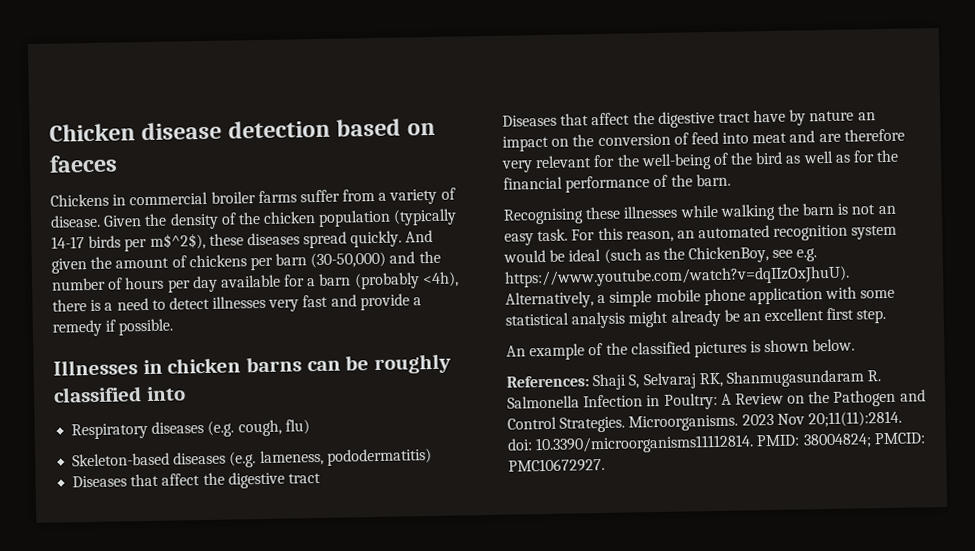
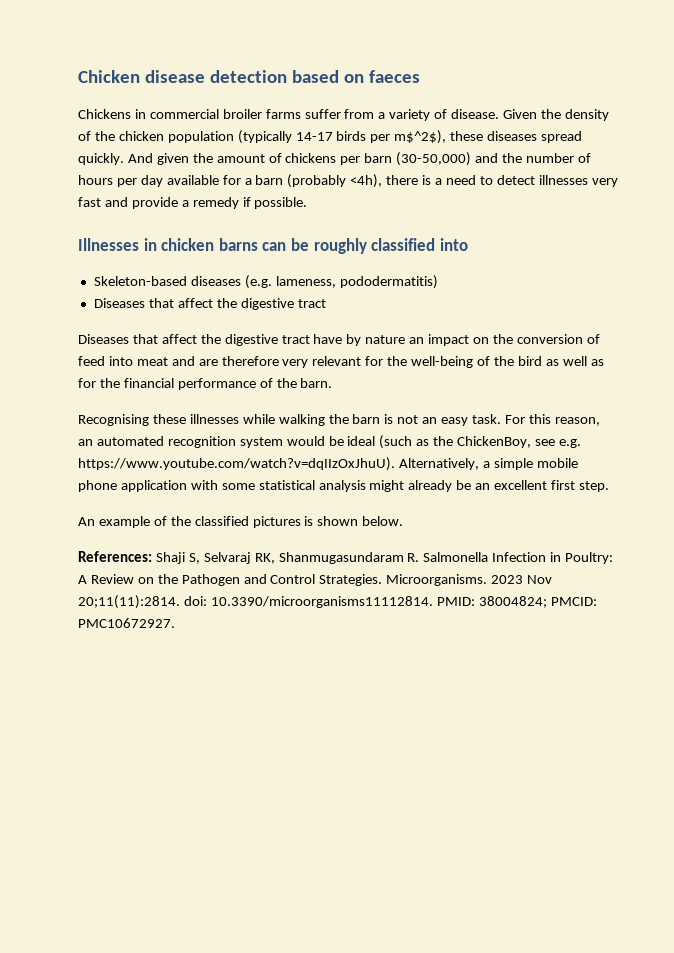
[71,419,310,440] // Respiratory diseases (e.g. cough, flu) -> (468, 244) none

